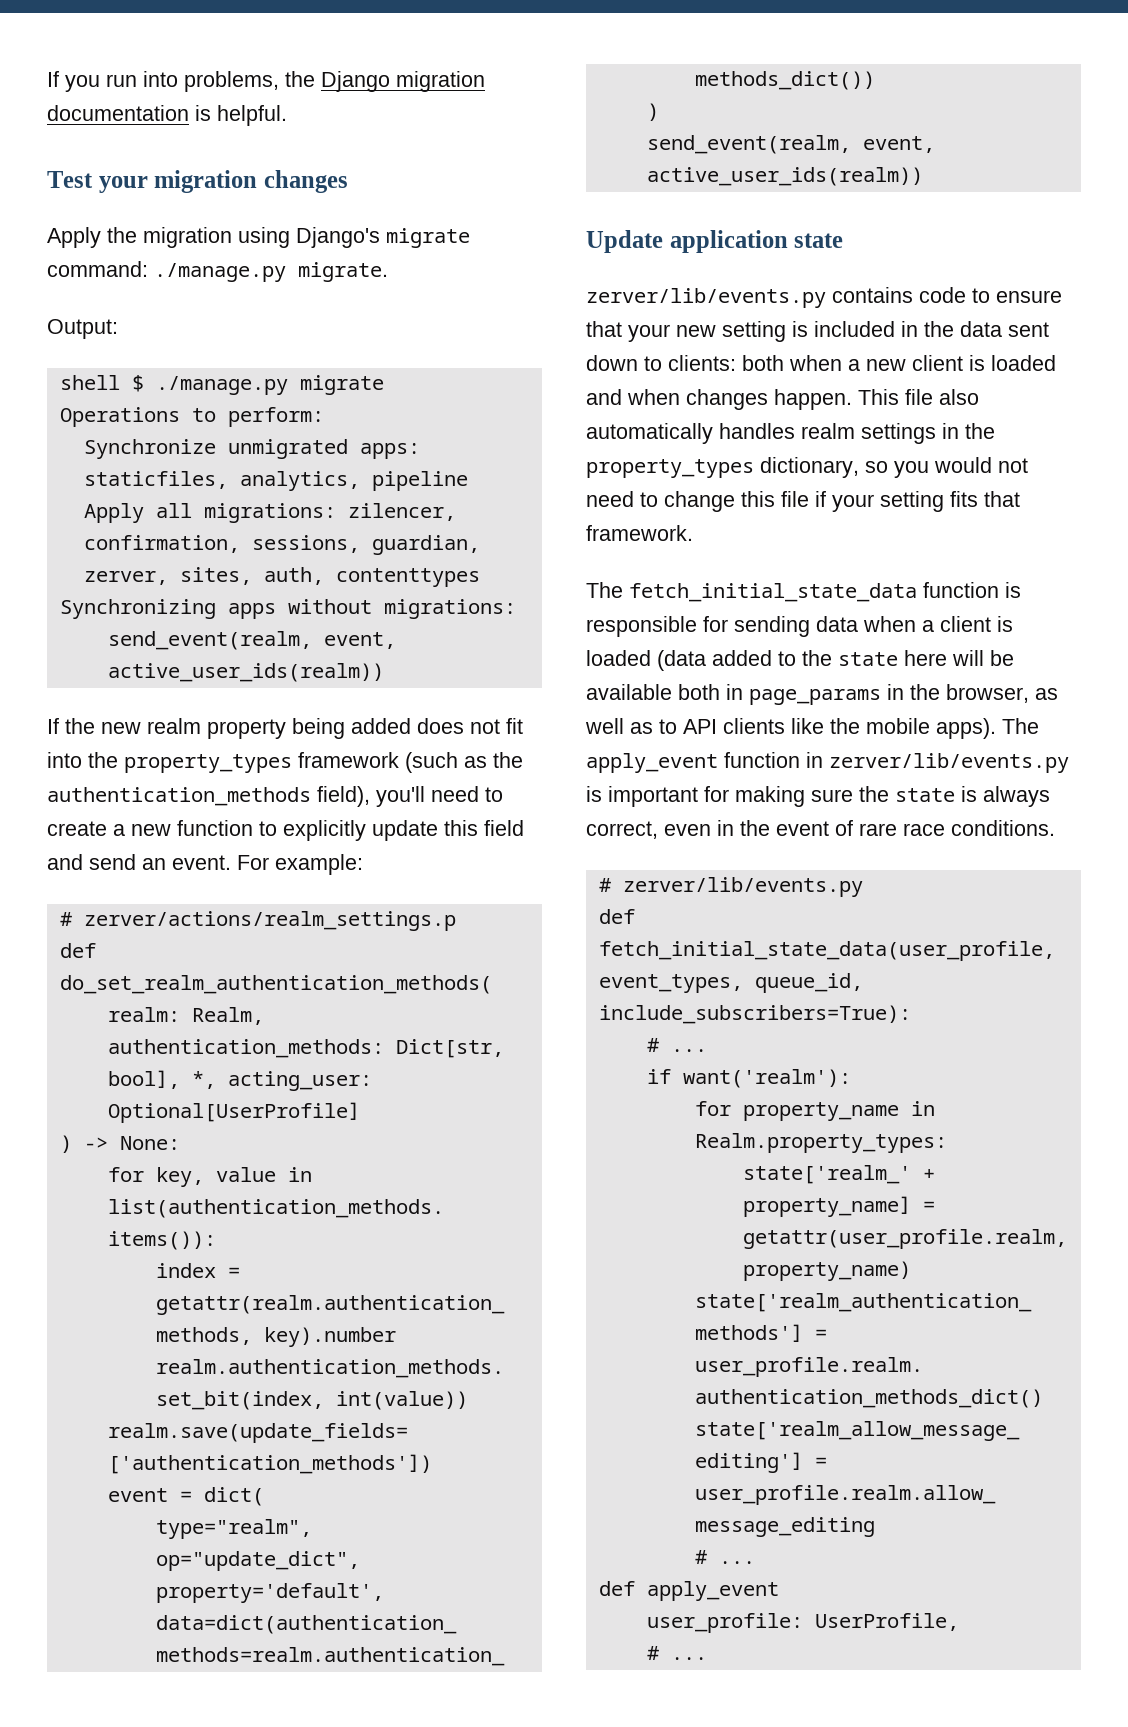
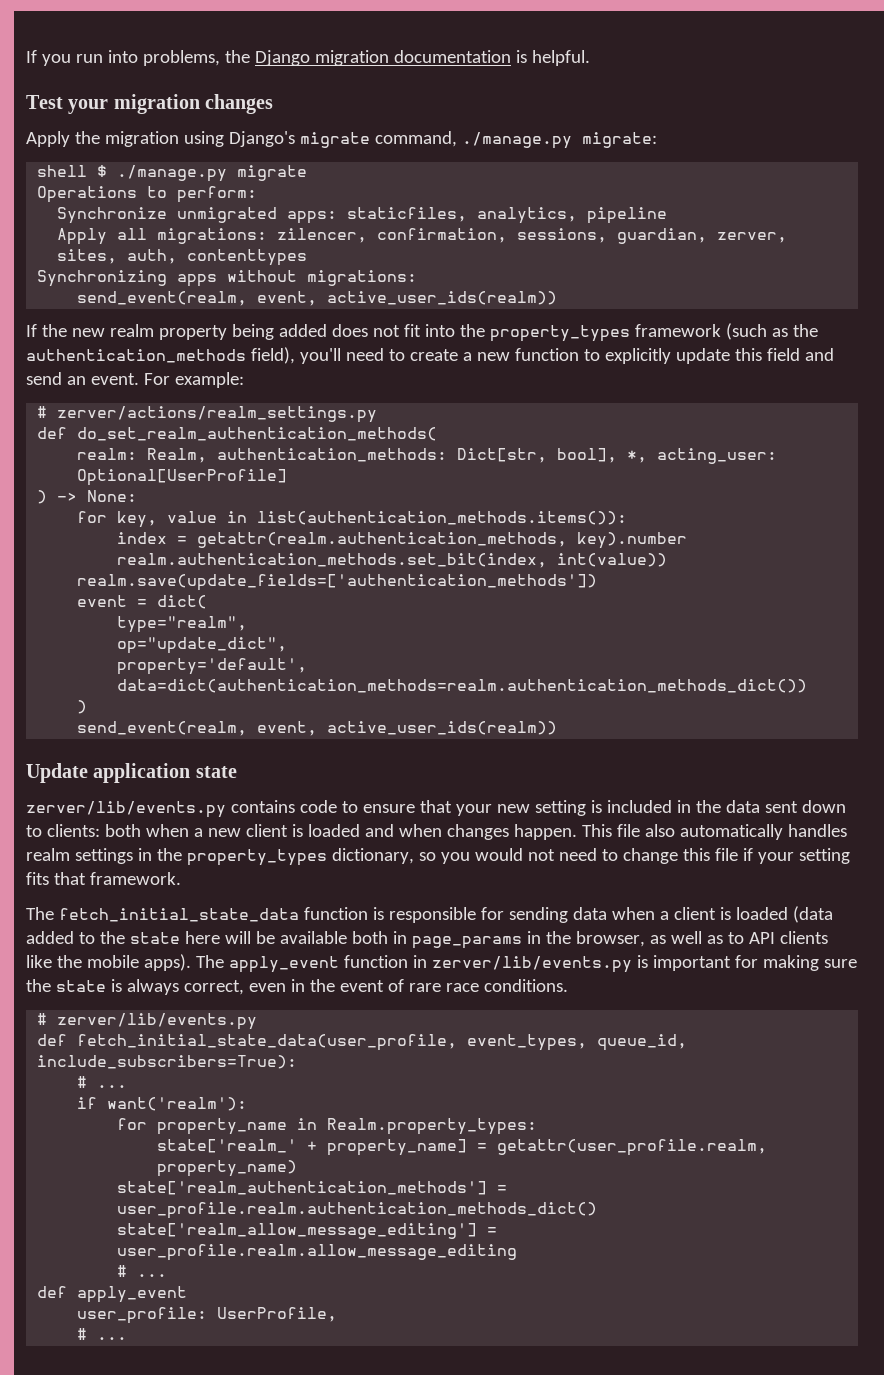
[47,261,388,282] [47,319,118,339] command: ./manage.py migrate. // Output: -> [374,131,657,149] command, ./manage.py migrate:
[83,911,456,931] zerver/actions/realm_settings.p -> [57,406,378,423] zerver/actions/realm_settings.py

